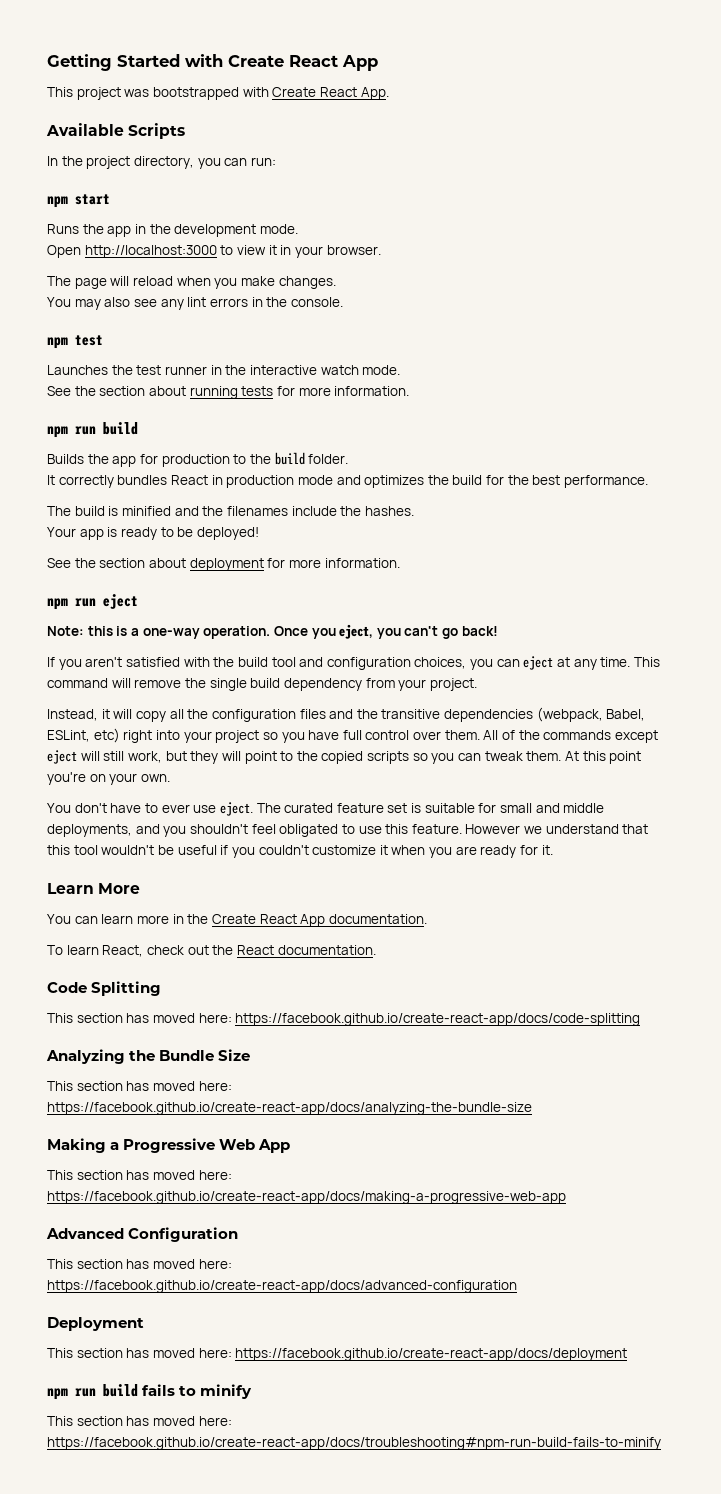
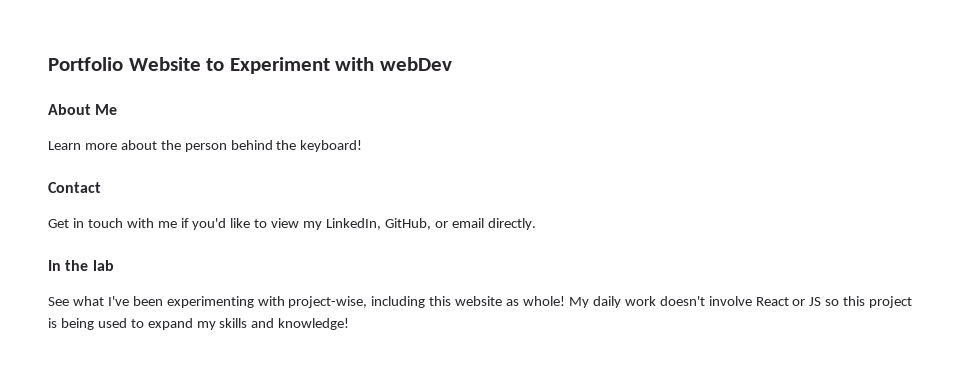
[47,54,378,71] [47,87,389,100] [46,123,186,139] [47,156,276,169] [47,194,110,208] [47,224,298,237] [47,245,381,258] [47,276,336,289] [47,297,343,310] [47,335,103,349] [47,365,401,375] [47,386,410,399] [47,422,138,438] [47,452,349,467] [47,475,649,488] [47,506,414,516] [47,527,259,540] [47,558,400,571] [47,594,138,610] [47,624,498,639] [47,656,660,670] [47,678,477,691] [47,707,646,722] [47,728,658,743] [47,750,642,764] [47,772,170,785] [47,802,605,816] [47,824,649,837] [47,845,553,858] [47,883,141,894] [47,914,427,927] [47,945,376,957] [47,981,162,996] [47,1013,641,1026] [46,1049,251,1064] [47,1081,232,1091] [47,1102,532,1115] [47,1138,291,1153] [47,1170,232,1180] [47,1191,566,1204] [46,1227,239,1242] [47,1259,232,1269] [47,1280,517,1293] [47,1317,144,1331] [47,1348,628,1361] [47,1384,253,1400] [47,1416,232,1426] [47,1437,661,1450] Getting Started with Create React App // This project was bootstrapped with Create React App. // Available Scripts // In the project directory, you can run: // npm start // Runs the app in the development mode. // Open http://localhost:3000 to view it in your browser. // The page will reload when you make changes. // You may also see any lint errors in the console. // npm test // Launches the test runner in the interactive watch mode. // See the section about running tests for more information. // npm run build // Builds the app for production to the build folder. // It correctly bundles React in production mode and optimizes the build for the best performance. // The build is minified and the filenames include the hashes. // Your app is ready to be deployed! // See the section about deployment for more information. // npm run eject // Note: this is a one-way operation. Once you eject, you can't go back! // If you aren't satisfied with the build tool and configuration choices, you can eject at any time. This command will remove the single build dependency from your project. // Instead, it will copy all the configuration files and the transitive dependencies (webpack, Babel, ESLint, etc) right into your project so you have full control over them. All of the commands except eject will still work, but they will point to the copied scripts so you can tweak them. At this point you're on your own. // You don't have to ever use eject. The curated feature set is suitable for small and middle deployments, and you shouldn't feel obligated to use this feature. However we understand that this tool wouldn't be useful if you couldn't customize it when you are ready for it. // Learn More // You can learn more in the Create React App documentation. // To learn React, check out the React documentation. // Code Splitting // This section has moved here: https://facebook.github.io/create-react-app/docs/code-splitting // Analyzing the Bundle Size // This section has moved here: https://facebook.github.io/create-react-app/docs/analyzing-the-bundle-size // Making a Progressive Web App // This section has moved here: https://facebook.github.io/create-react-app/docs/making-a-progressive-web-app // Advanced Configuration // This section has moved here: https://facebook.github.io/create-react-app/docs/advanced-configuration // Deployment // This section has moved here: https://facebook.github.io/create-react-app/docs/deployment // npm run build fails to minify // This section has moved here: https://facebook.github.io/create-react-app/docs/troubleshooting#npm-run-build-fails-to-minify -> [48,57,452,74] [48,104,118,115] [48,140,363,152] [48,182,101,193] [48,218,536,230] [48,260,114,271] [48,296,913,308] [48,318,350,330] Portfolio Website to Experiment with webDev // About Me // Learn more about the person behind the keyboard! // Contact // Get in touch with me if you'd like to view my LinkedIn, GitHub, or email directly. // In the lab // See what I've been experimenting with project-wise, including this website as whole! My daily work doesn't involve React or JS so this project is being used to expand my skills and knowledge!

